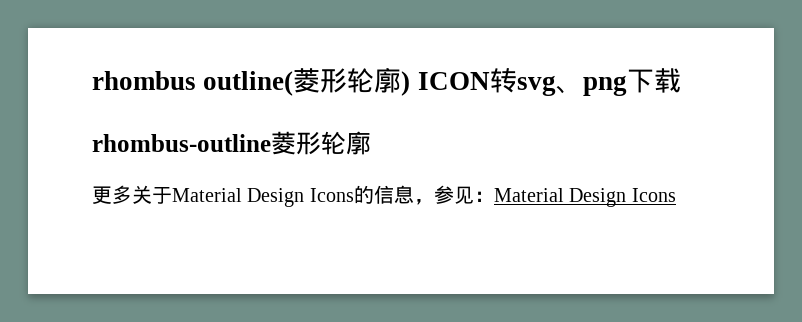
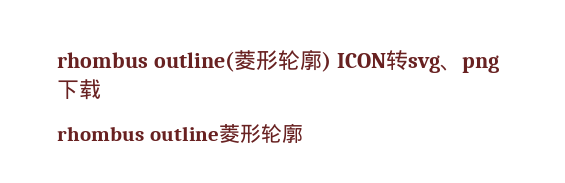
[92,131,371,155] [92,185,676,207] rhombus-outline菱形轮廓 // 更多关于Material Design Icons的信息，参见：Material Design Icons -> [57,123,303,143] rhombus outline菱形轮廓

